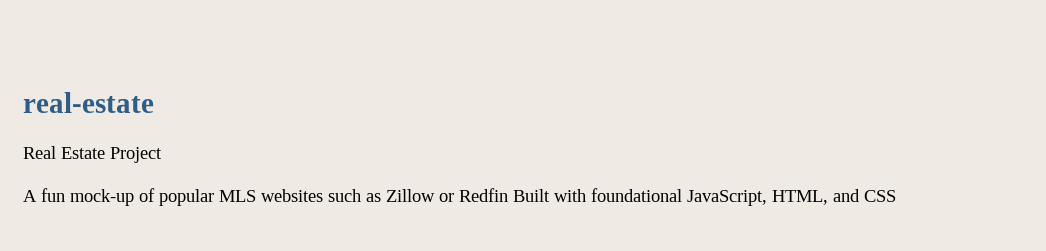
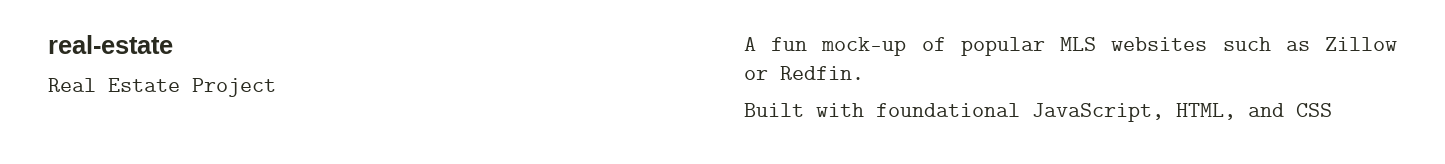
[459,188,508,202] Redfin -> [780,66,864,80] Redfin. //

